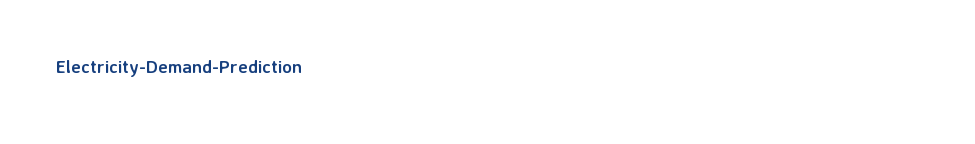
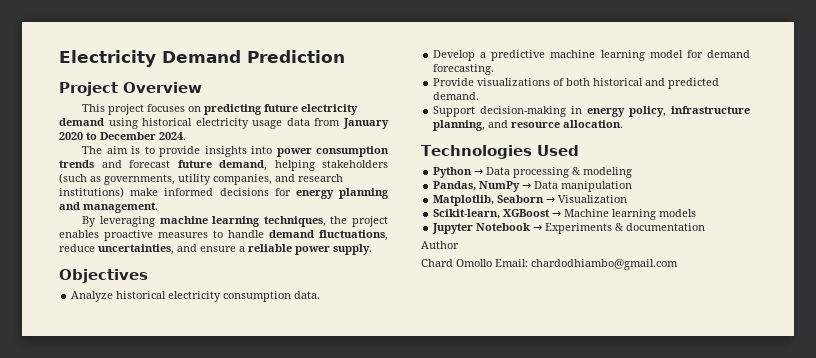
[56,60,302,77] Electricity-Demand-Prediction -> [59,50,345,67] [59,82,202,96] [82,104,359,115] [59,118,389,129] [59,132,186,140] [82,146,390,157] [59,160,388,171] [59,173,343,185] [59,187,389,199] [59,202,158,213] [82,216,388,227] [59,230,388,241] [59,244,372,255] [59,269,148,283] [71,291,321,302] [433,50,750,61] [433,64,495,75] [433,78,720,89] [433,92,480,100] [433,106,750,117] [433,120,624,131] [421,145,579,159] [433,167,633,178] [433,181,633,192] [433,195,628,206] [433,209,697,220] [432,223,706,234] [421,241,459,249] [421,259,678,270] Electricity Demand Prediction // Project Overview // This project focuses on predicting future electricity demand using historical electricity usage data from January 2020 to December 2024. // The aim is to provide insights into power consumption trends and forecast future demand, helping stakeholders (such as governments, utility companies, and research institutions) make informed decisions for energy planning and management. // By leveraging machine learning techniques, the project enables proactive measures to handle demand fluctuations, reduce uncertainties, and ensure a reliable power supply. // Objectives // Analyze historical electricity consumption data. // Develop a predictive machine learning model for demand forecasting. // Provide visualizations of both historical and predicted demand. // Support decision-making in energy policy, infrastructure planning, and resource allocation. // Technologies Used // Python → Data processing & modeling // Pandas, NumPy → Data manipulation // Matplotlib, Seaborn → Visualization // Scikit-learn, XGBoost → Machine learning models // Jupyter Notebook → Experiments & documentation // Author // Chard Omollo Email: chardodhiambo@gmail.com

